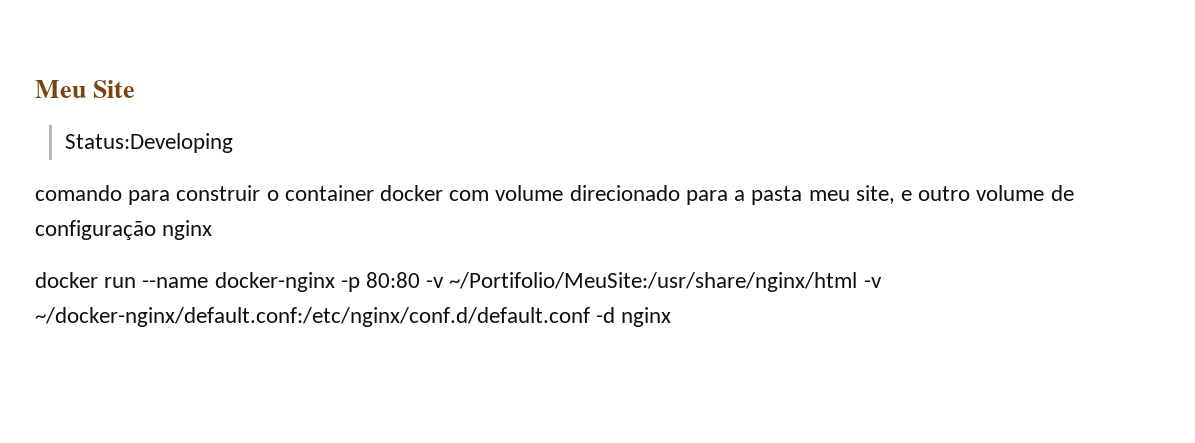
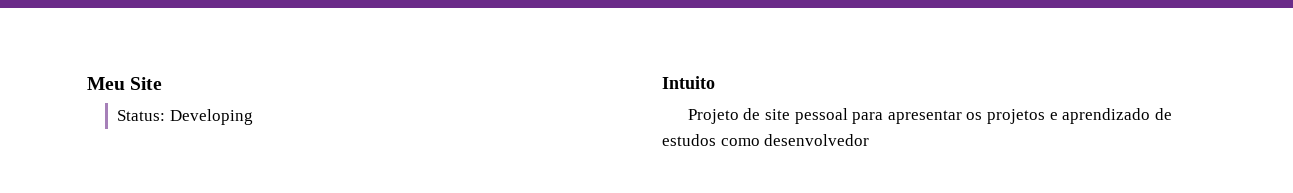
[64,133,233,153] [35,185,1074,205] [35,220,213,240] [35,272,882,292] [35,307,672,327] Status:Developing // comando para construir o container docker com volume direcionado para a pasta meu site, e outro volume de configuração nginx // docker run --name docker-nginx -p 80:80 -v ~/Portifolio/MeuSite:/usr/share/nginx/html -v ~/docker-nginx/default.conf:/etc/nginx/conf.d/default.conf -d nginx -> [117,109,253,125] [662,76,715,89] [687,108,1172,124] [662,134,870,146] Status: Developing // Intuito // Projeto de site pessoal para apresentar os projetos e aprendizado de estudos como desenvolvedor

